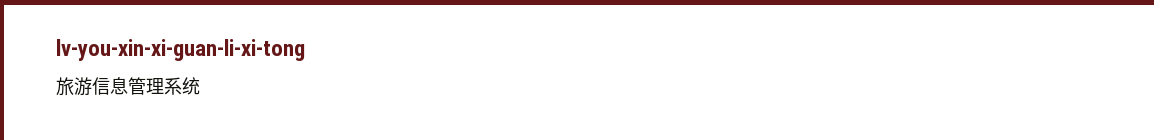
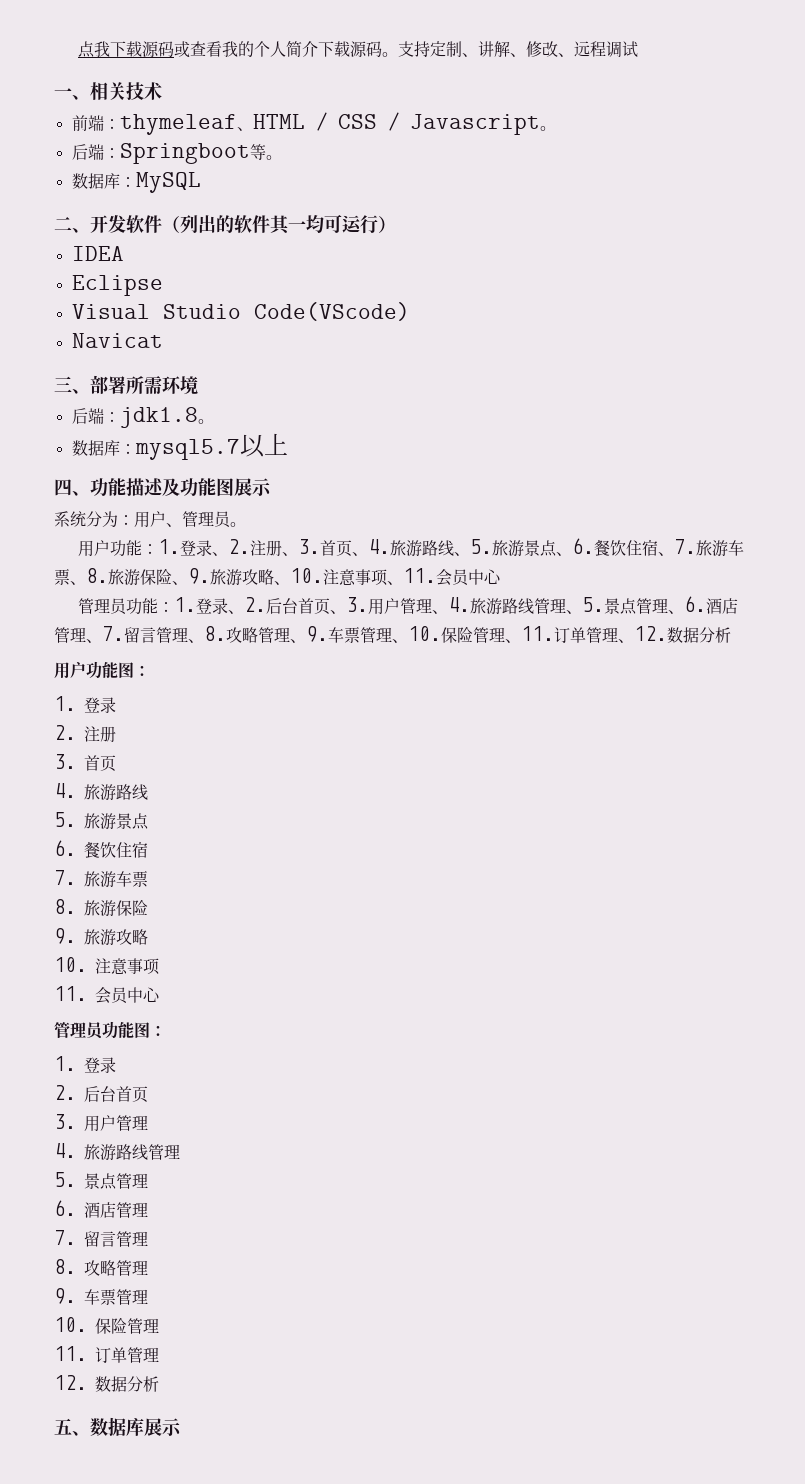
[56,39,305,61] [56,77,200,96] lv-you-xin-xi-guan-li-xi-tong // 旅游信息管理系统 -> [77,41,638,58] [54,82,162,101] [71,112,556,135] [71,143,282,164] [71,172,201,193] [54,214,396,235] [71,246,124,261] [71,275,163,296] [71,302,410,321] [71,333,163,348] [54,375,198,395] [71,407,214,428] [71,433,288,460] [54,478,272,496] [54,511,246,528] [77,538,744,557] [54,568,501,586] [77,596,738,615] [54,626,731,643] [54,661,150,679] [54,696,116,713] [54,725,116,742] [54,754,116,772] [54,783,148,801] [54,812,149,830] [54,840,148,858] [54,870,148,888] [54,899,148,917] [54,928,148,946] [54,957,160,975] [54,986,160,1004] [54,1021,166,1040] [54,1056,116,1073] [54,1085,148,1103] [54,1114,148,1132] [54,1143,180,1161] [54,1172,148,1190] [54,1200,148,1218] [54,1230,148,1247] [54,1259,148,1276] [54,1288,148,1305] [54,1317,159,1334] [54,1346,159,1363] [54,1375,159,1392] [54,1417,182,1436] 点我下载源码或查看我的个人简介下载源码。支持定制、讲解、修改、远程调试 // 一、相关技术 // 前端：thymeleaf、HTML / CSS / Javascript。 // 后端：Springboot等。 // 数据库：MySQL // 二、开发软件（列出的软件其一均可运行） // IDEA // Eclipse // Visual Studio Code(VScode) // Navicat // 三、部署所需环境 // 后端：jdk1.8。 // 数据库：mysql5.7以上 // 四、功能描述及功能图展示 // 系统分为：用户、管理员。 // 用户功能：1.登录、2.注册、3.首页、4.旅游路线、5.旅游景点、6.餐饮住宿、7.旅游车票、8.旅游保险、9.旅游攻略、10.注意事项、11.会员中心 // 管理员功能：1.登录、2.后台首页、3.用户管理、4.旅游路线管理、5.景点管理、6.酒店管理、7.留言管理、8.攻略管理、9.车票管理、10.保险管理、11.订单管理、12.数据分析 // 用户功能图： // 1.登录 // 2.注册 // 3.首页 // 4.旅游路线 // 5.旅游景点 // 6.餐饮住宿 // 7.旅游车票 // 8.旅游保险 // 9.旅游攻略 // 10.注意事项 // 11.会员中心 // 管理员功能图： // 1.登录 // 2.后台首页 // 3.用户管理 // 4.旅游路线管理 // 5.景点管理 // 6.酒店管理 // 7.留言管理 // 8.攻略管理 // 9.车票管理 // 10.保险管理 // 11.订单管理 // 12.数据分析 // 五、数据库展示

